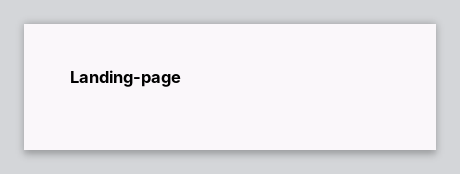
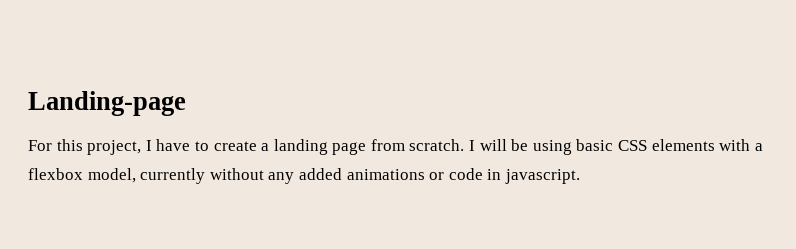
(181, 78) none -> [28,139,763,155] [28,168,580,184] // For this project, I have to create a landing page from scratch. I will be using basic CSS elements with a flexbox model, currently without any added animations or code in javascript.

